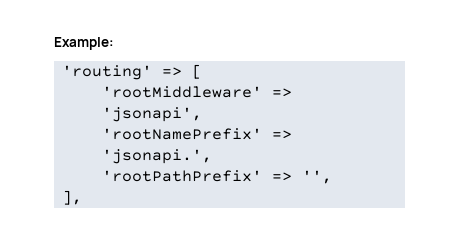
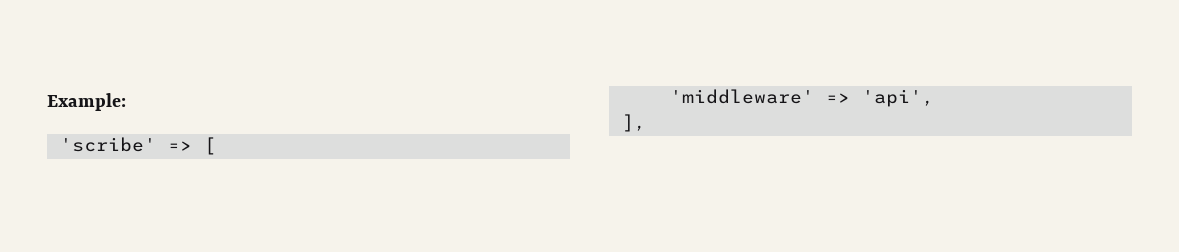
[62,65,153,80] 'routing' -> [59,137,156,152] 'scribe'
[102,86,293,98] [102,107,203,122] [102,128,293,140] [102,149,213,164] [102,170,333,184] 'rootMiddleware' => 'jsonapi', // 'rootNamePrefix' => 'jsonapi.', // 'rootPathPrefix' => '', -> [669,89,934,107] 'middleware' => 'api',

